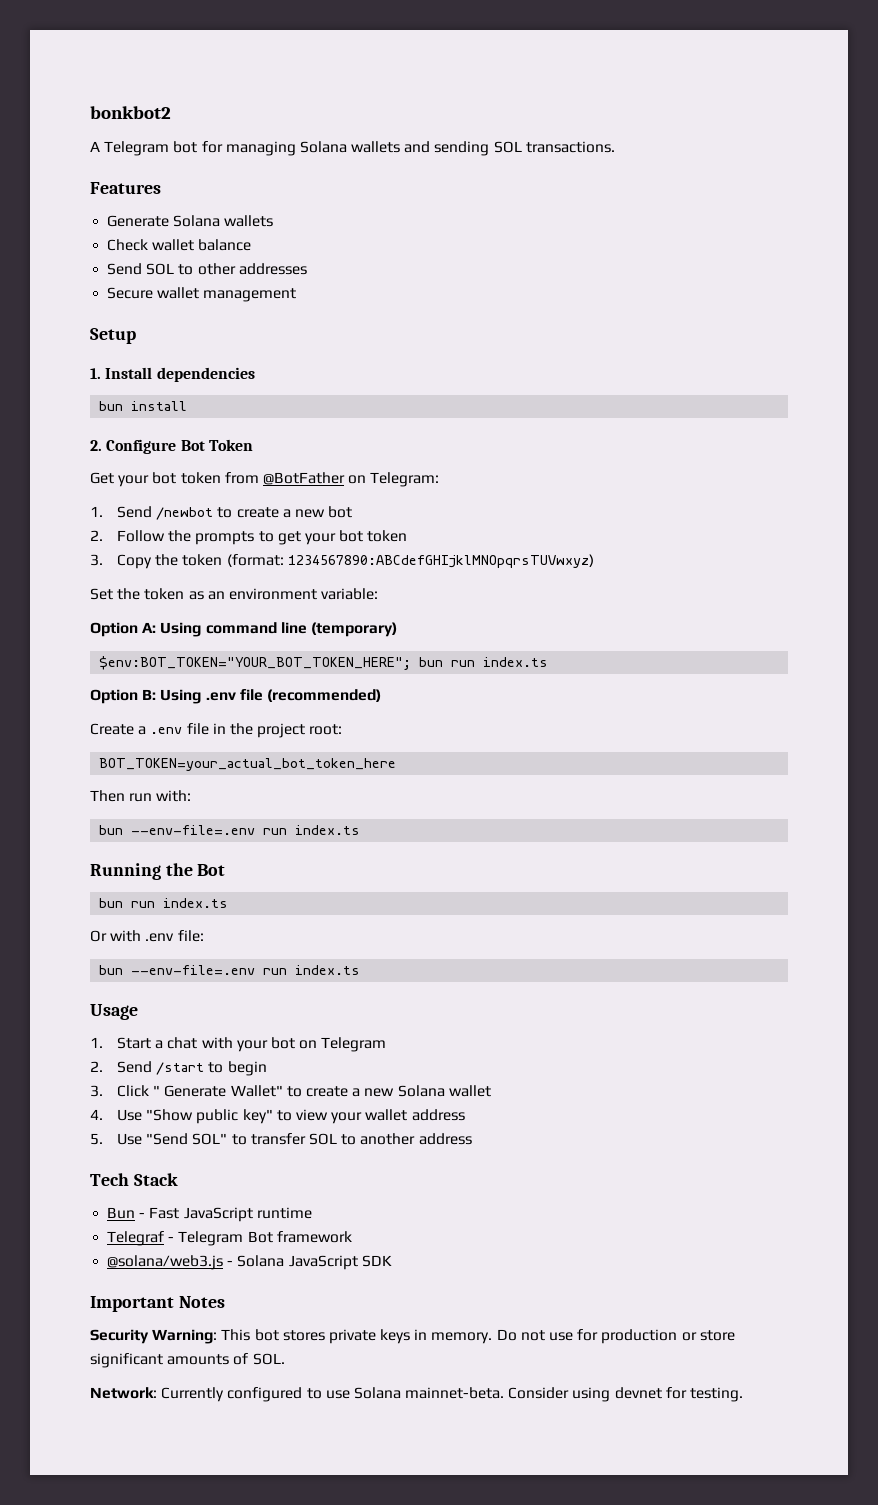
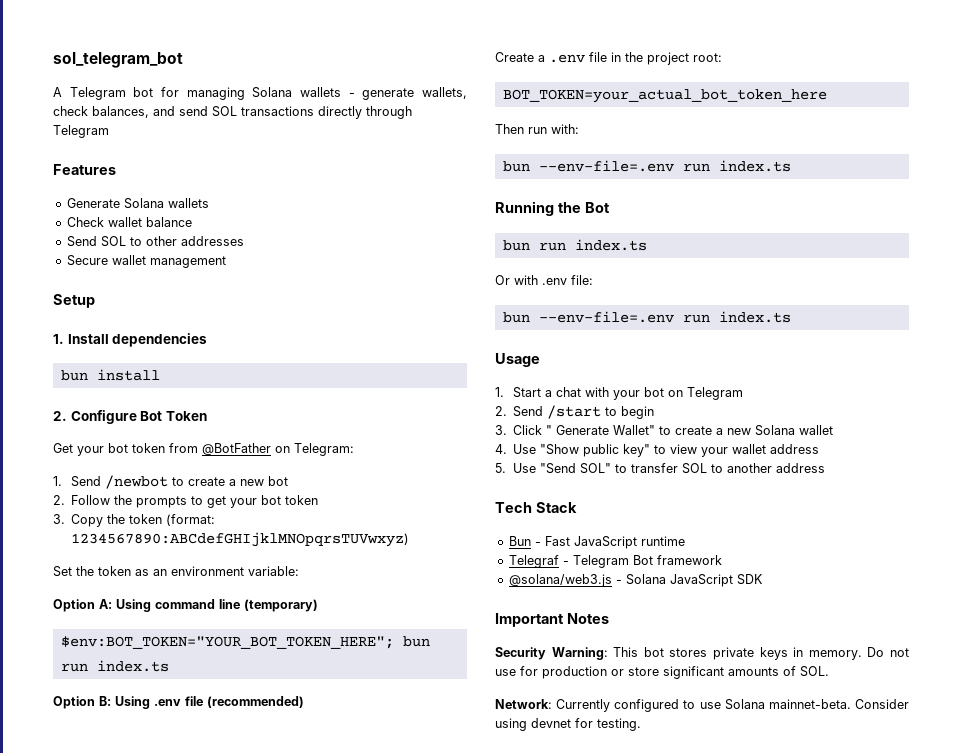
[90,106,171,119] bonkbot2 -> [53,52,183,68] sol_telegram_bot
[404,141,615,156] and sending SOL transactions. -> [348,87,468,100] [53,106,412,119] [53,125,109,138] - generate wallets, check balances, and send SOL transactions directly through Telegram

